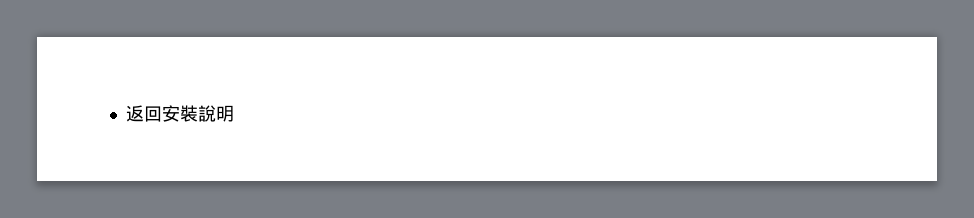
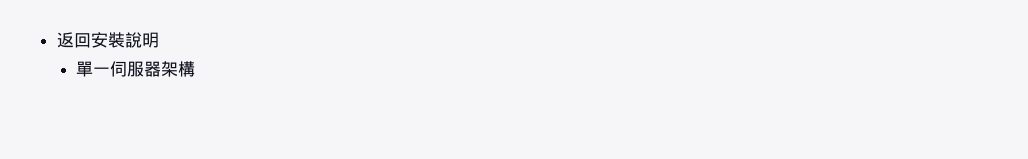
(234, 113) none -> [76,61,196,77] // 單一伺服器架構

